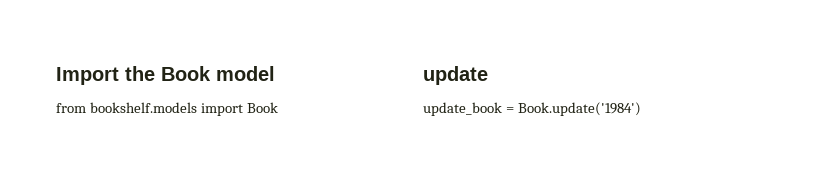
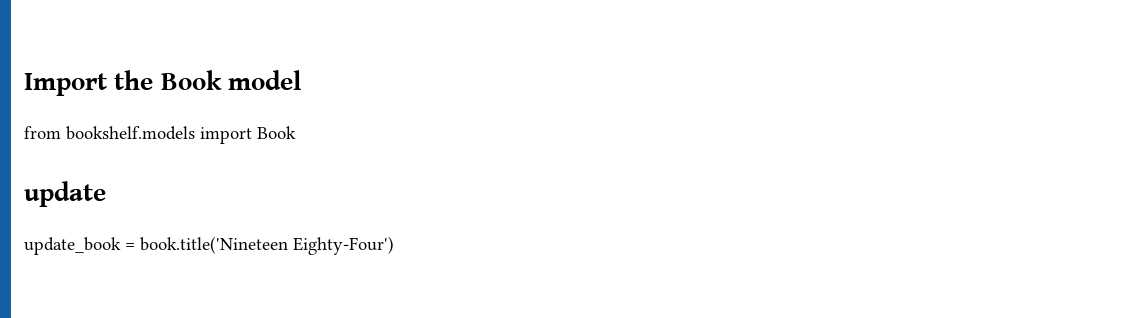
[517,102,641,116] Book.update('1984') -> [140,236,394,255] book.title('Nineteen Eighty-Four')

